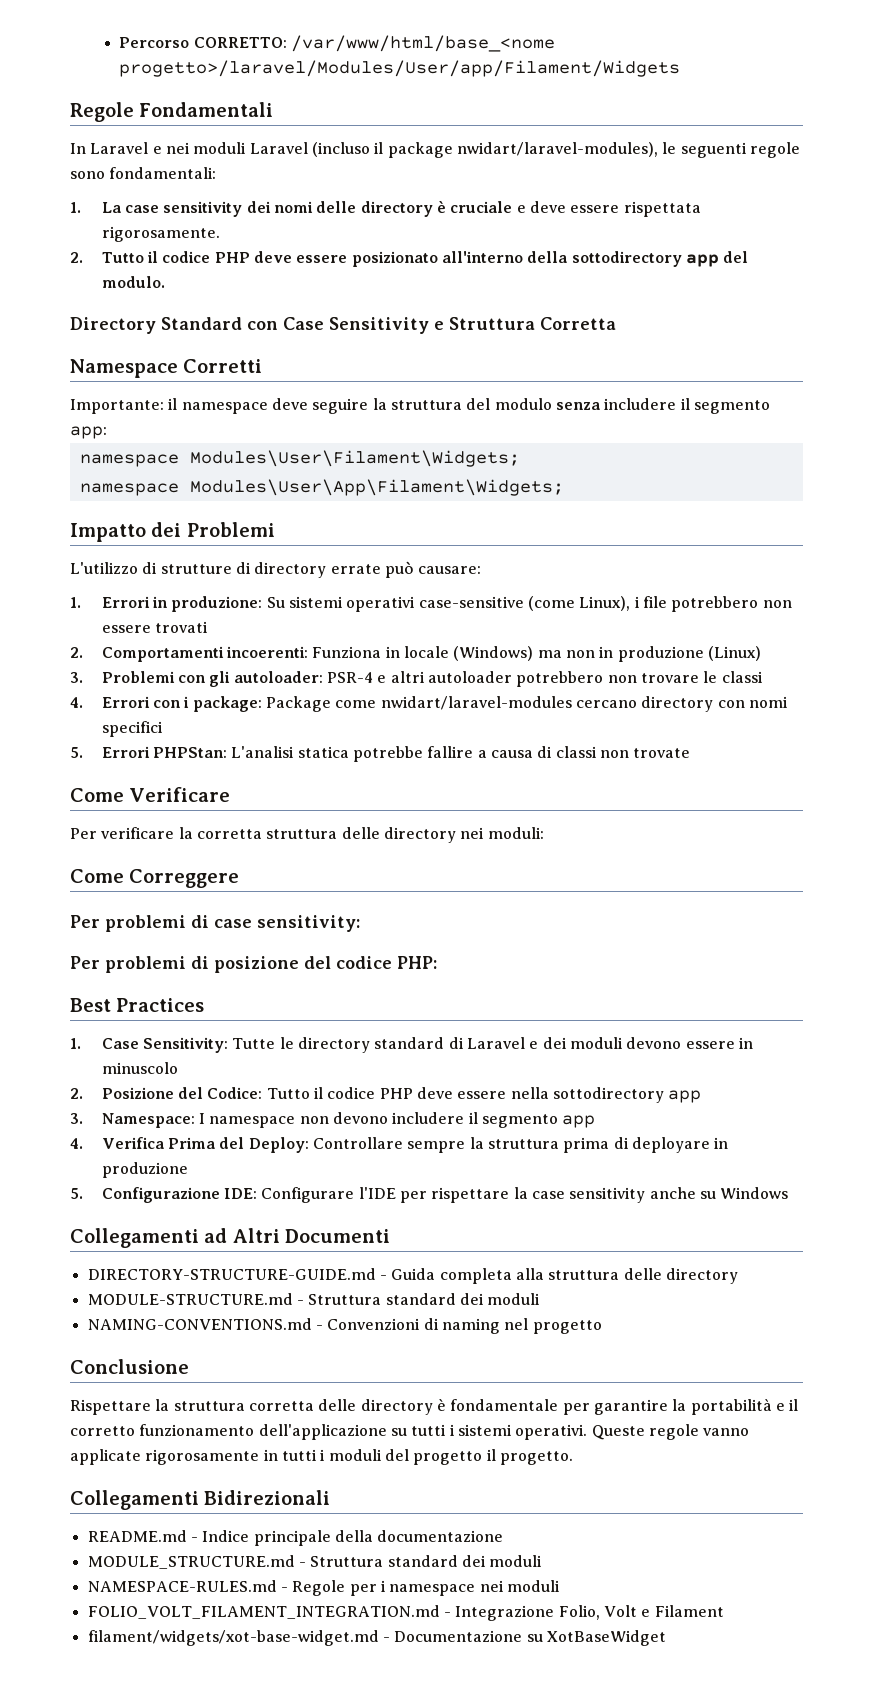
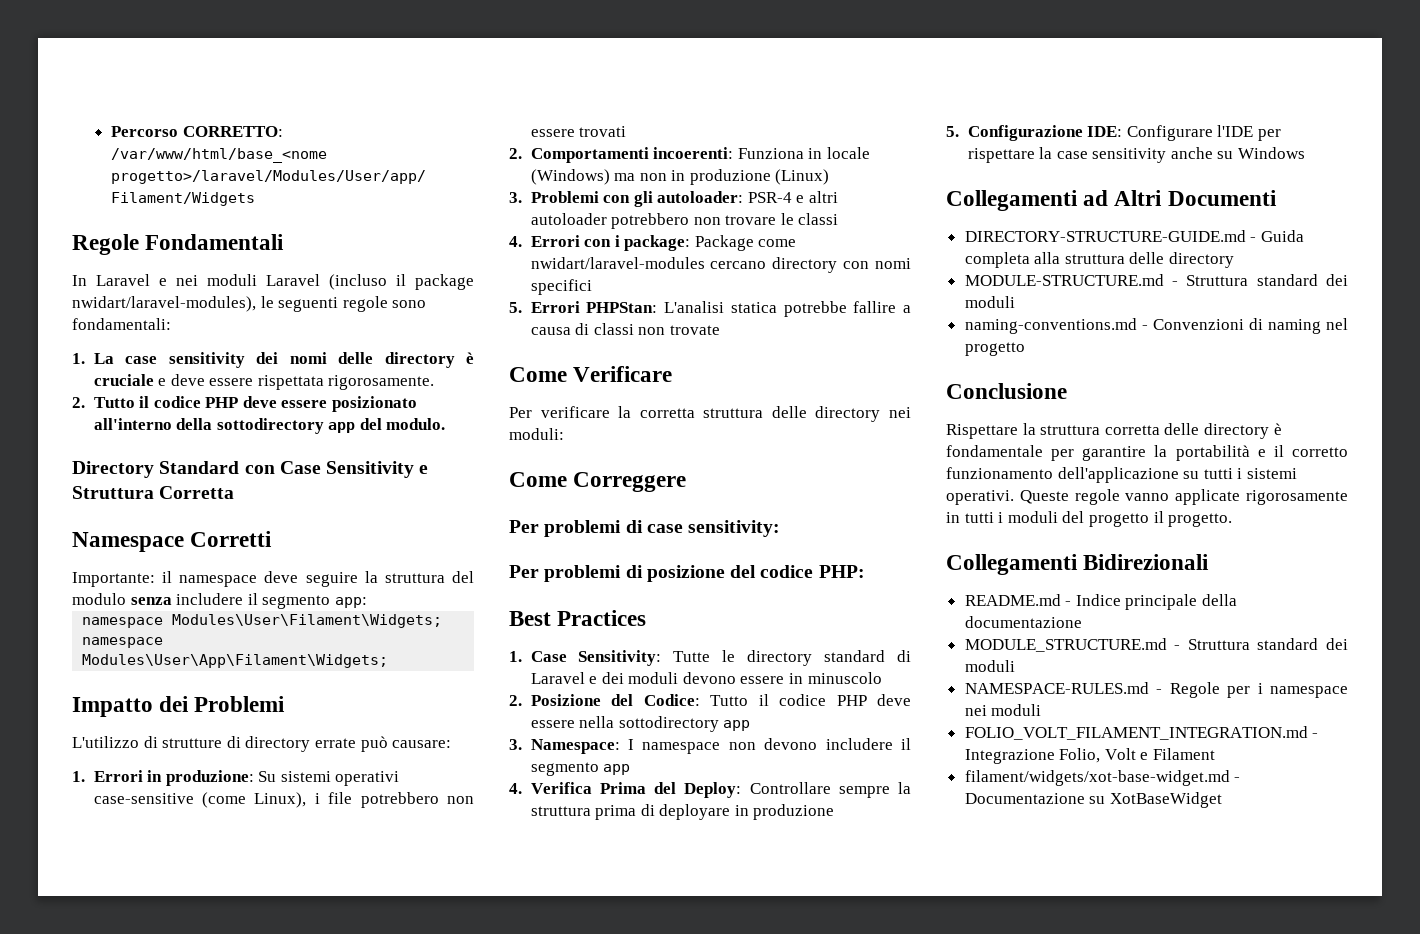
[87,1318,312,1330] NAMING-CONVENTIONS.md -> [964,318,1137,334] naming-conventions.md

